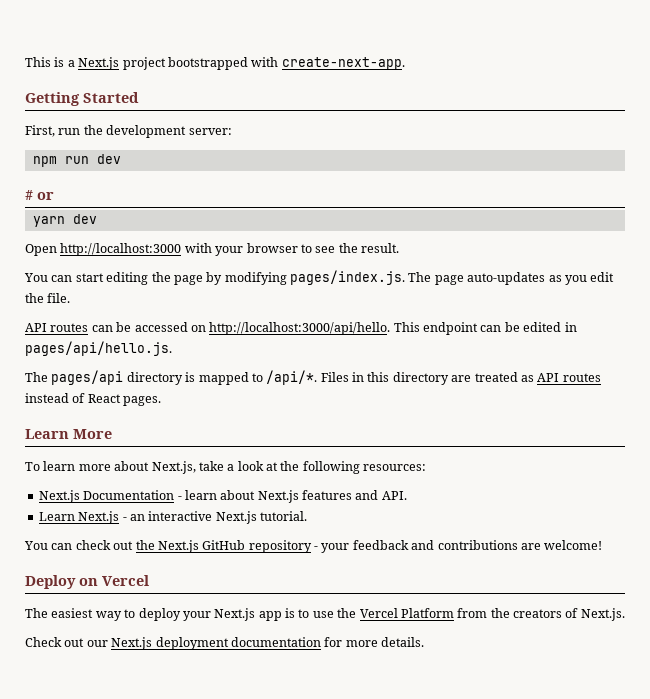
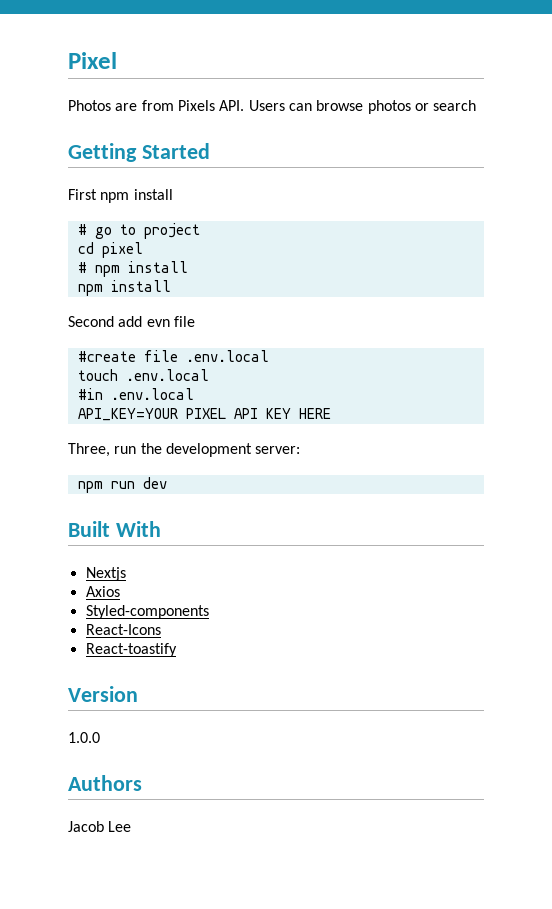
[25,57,405,70] [25,92,139,106] [25,125,55,137] This is a Next.js project bootstrapped with create-next-app. // Getting Started // First, -> [68,52,117,69] [68,100,477,114] [68,143,210,162] [68,189,173,203] [77,223,200,239] [77,242,143,258] [77,261,188,277] [77,280,171,296] [68,316,195,327] [77,350,269,362] [77,369,209,381] [77,388,194,400] [77,408,331,421] [68,443,110,457] Pixel // Photos are from Pixels API. Users can browse photos or search // Getting Started // First npm install // # go to project // cd pixel // # npm install // npm install // Second add evn file // #create file .env.local // touch .env.local // #in .env.local // API_KEY=YOUR PIXEL API KEY HERE // Three,
[25,190,54,200] [32,214,97,227] [25,243,399,256] [24,270,615,285] [25,293,71,303] [25,322,577,335] [25,341,172,356] [25,370,601,385] [25,393,162,406] [25,429,112,439] [25,461,427,474] [38,490,407,503] [38,511,307,524] [24,540,603,553] [25,575,149,589] [25,608,625,621] [25,637,424,650] # or // yarn dev // Open http://localhost:3000 with your browser to see the result. // You can start editing the page by modifying pages/index.js. The page auto-updates as you edit the file. // API routes can be accessed on http://localhost:3000/api/hello. This endpoint can be edited in pages/api/hello.js. // The pages/api directory is mapped to /api/*. Files in this directory are treated as API routes instead of React pages. // Learn More // To learn more about Next.js, take a look at the following resources: // Next.js Documentation - learn about Next.js features and API. // Learn Next.js - an interactive Next.js tutorial. // You can check out the Next.js GitHub repository - your feedback and contributions are welcome! // Deploy on Vercel // The easiest way to deploy your Next.js app is to use the Vercel Platform from the creators of Next.js. // Check out our Next.js deployment documentation for more details. -> [68,521,161,537] [85,567,126,581] [85,586,120,597] [85,605,209,619] [85,624,161,635] [85,643,177,657] [68,686,138,702] [68,732,100,743] [68,775,142,791] [68,821,132,832] Built With // Nextjs // Axios // Styled-components // React-Icons // React-toastify // Version // 1.0.0 // Authors // Jacob Lee

